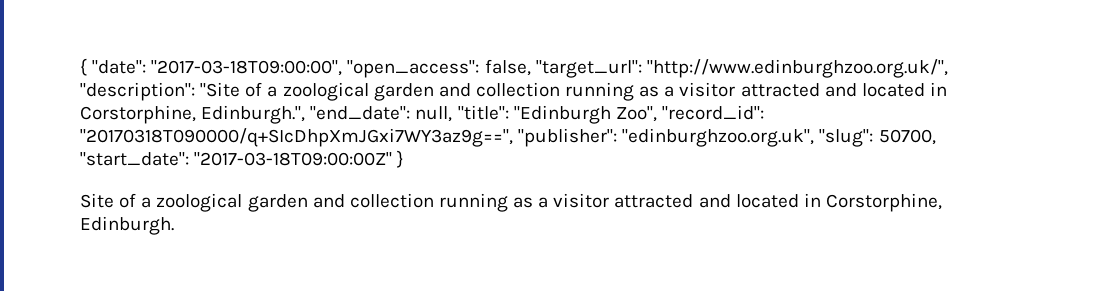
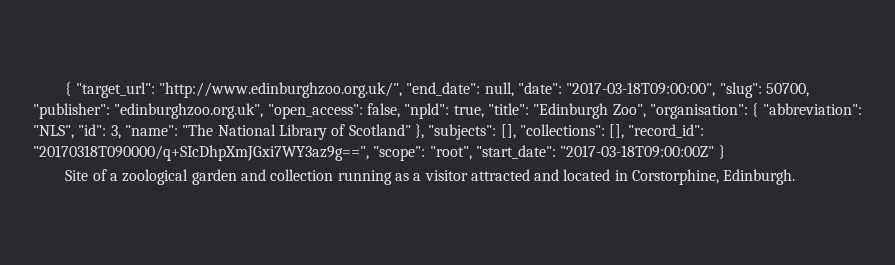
[80,58,948,78] [80,82,947,101] [80,105,764,124] [80,128,936,147] { "date": "2017-03-18T09:00:00", "open_access": false, "target_url": "http://www.edinburghzoo.org.uk/", "description": "Site of a zoological garden and collection running as a visitor attracted and located in Corstorphine, Edinburgh.", "end_date": null, "title": "Edinburgh Zoo", "record_id": "20170318T090000/q+SIcDhpXmJGxi7WY3az9g==", "publisher": "edinburghzoo.org.uk", "slug": 50700, -> [65,82,809,98] [33,103,862,119] [33,124,705,140] [33,145,472,161] { "target_url": "http://www.edinburghzoo.org.uk/", "end_date": null, "date": "2017-03-18T09:00:00", "slug": 50700, "publisher": "edinburghzoo.org.uk", "open_access": false, "npld": true, "title": "Edinburgh Zoo", "organisation": { "abbreviation": "NLS", "id": 3, "name": "The National Library of Scotland" }, "subjects": [], "collections": [], "record_id": "20170318T090000/q+SIcDhpXmJGxi7WY3az9g==", "scope": "root",

